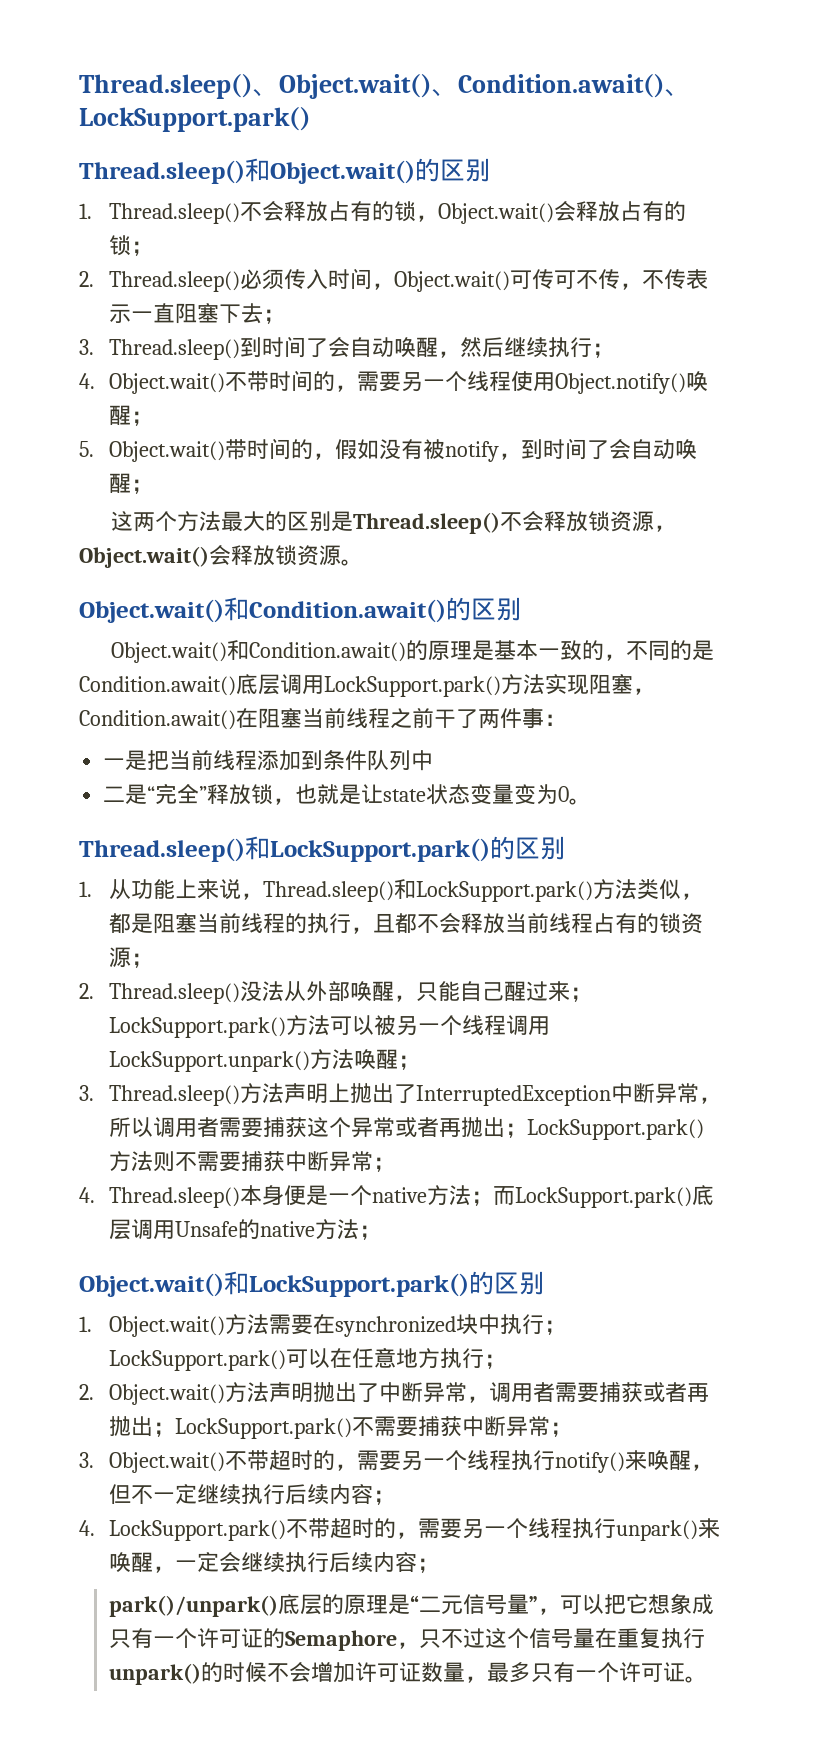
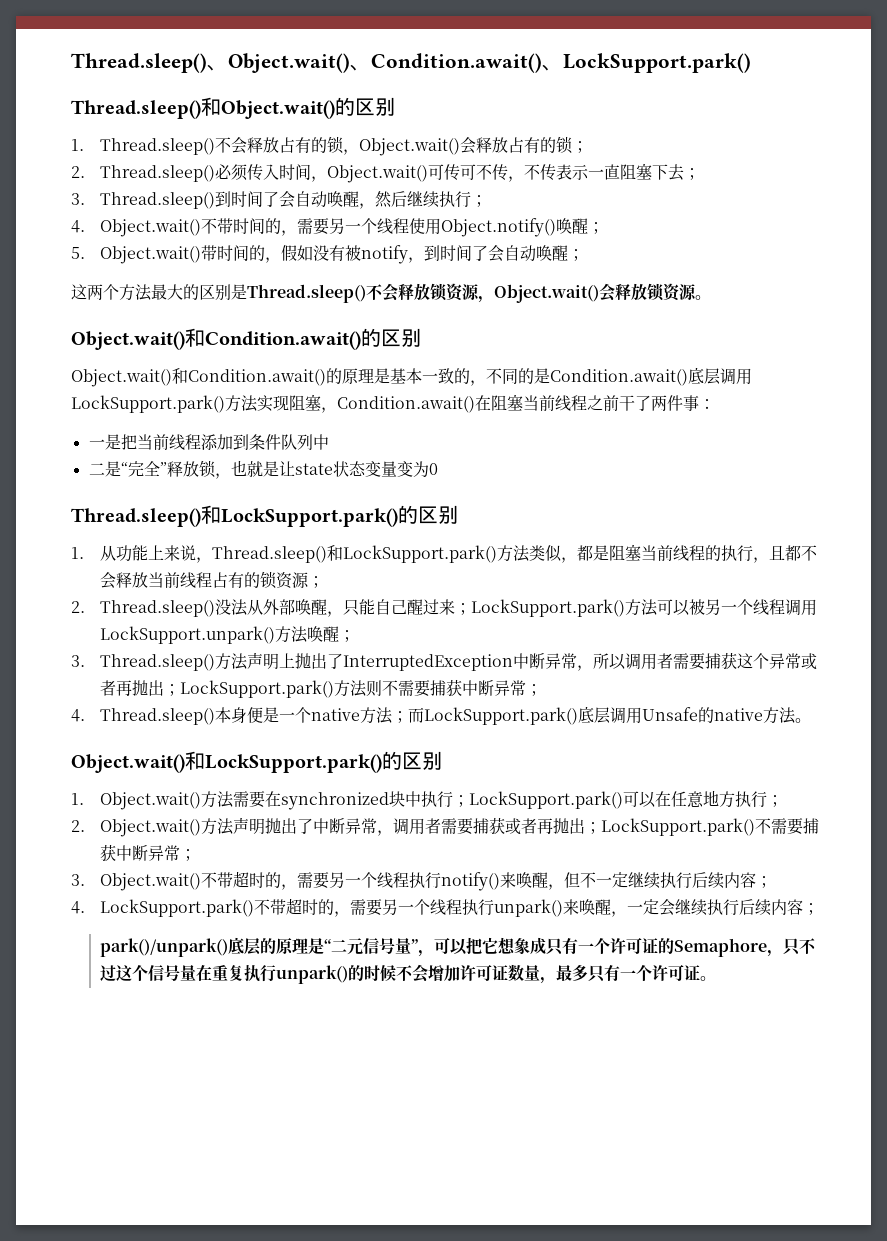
[569,798,592,805] 。 -> (438, 469) none
[358,1225,381,1240] ； -> [794,718,811,723] 。

